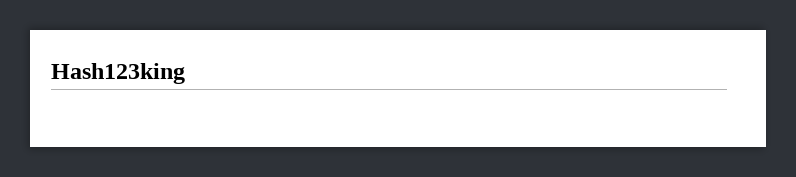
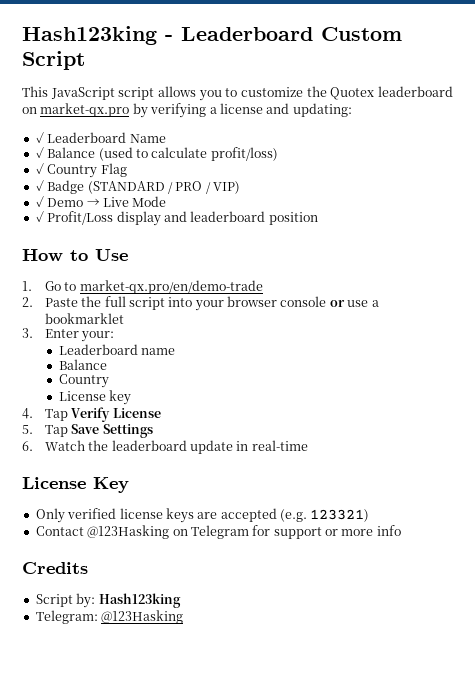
[51,63,185,84] Hash123king -> [22,26,402,45] [22,51,85,70] [22,86,454,101] [22,103,352,118] [35,132,166,143] [35,147,278,161] [35,163,127,178] [35,180,240,194] [35,196,167,207] [35,211,318,226] [22,249,128,261] [22,280,263,294] [22,296,379,311] [44,313,124,324] [22,328,115,342] [58,344,175,355] [58,359,107,370] [58,374,109,388] [58,390,131,405] [22,407,161,422] [22,424,153,438] [22,440,308,454] [22,477,129,493] [35,508,370,523] [35,525,401,539] [22,562,88,574] [35,593,181,608] [35,610,184,624] Hash123king - Leaderboard Custom Script // This JavaScript script allows you to customize the Quotex leaderboard on market-qx.pro by verifying a license and updating: // ✓ Leaderboard Name // ✓ Balance (used to calculate profit/loss) // ✓ Country Flag // ✓ Badge (STANDARD / PRO / VIP) // ✓ Demo → Live Mode // ✓ Profit/Loss display and leaderboard position // How to Use // 1. Go to market-qx.pro/en/demo-trade // 2. Paste the full script into your browser console or use a bookmarklet // 3. Enter your: // Leaderboard name // Balance // Country // License key // 4. Tap Verify License // 5. Tap Save Settings // 6. Watch the leaderboard update in real-time // License Key // Only verified license keys are accepted (e.g. 123321) // Contact @123Hasking on Telegram for support or more info // Credits // Script by: Hash123king // Telegram: @123Hasking

